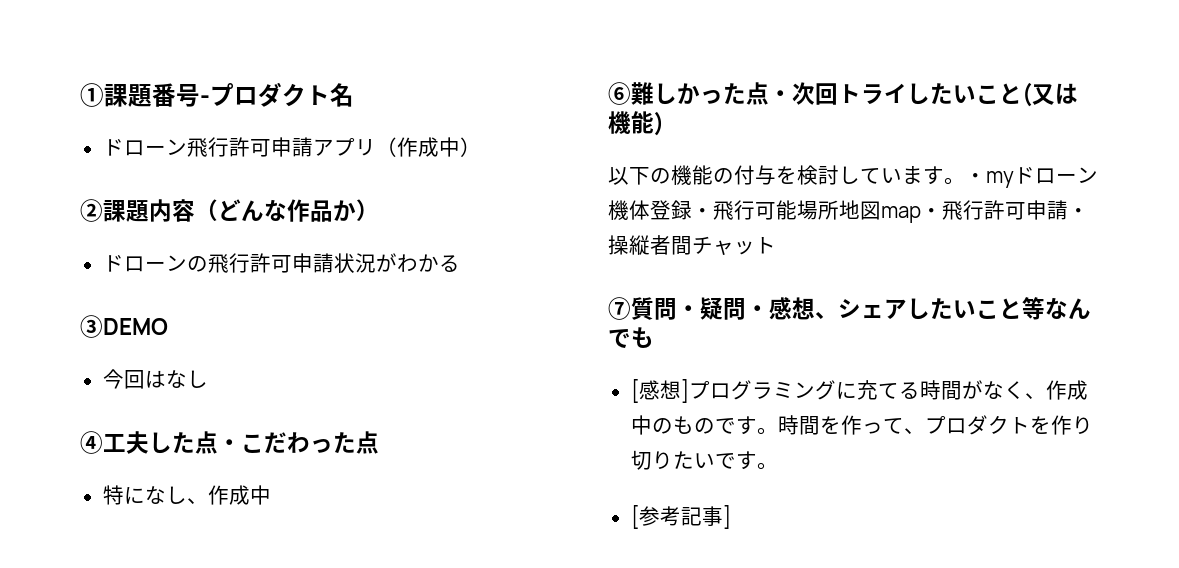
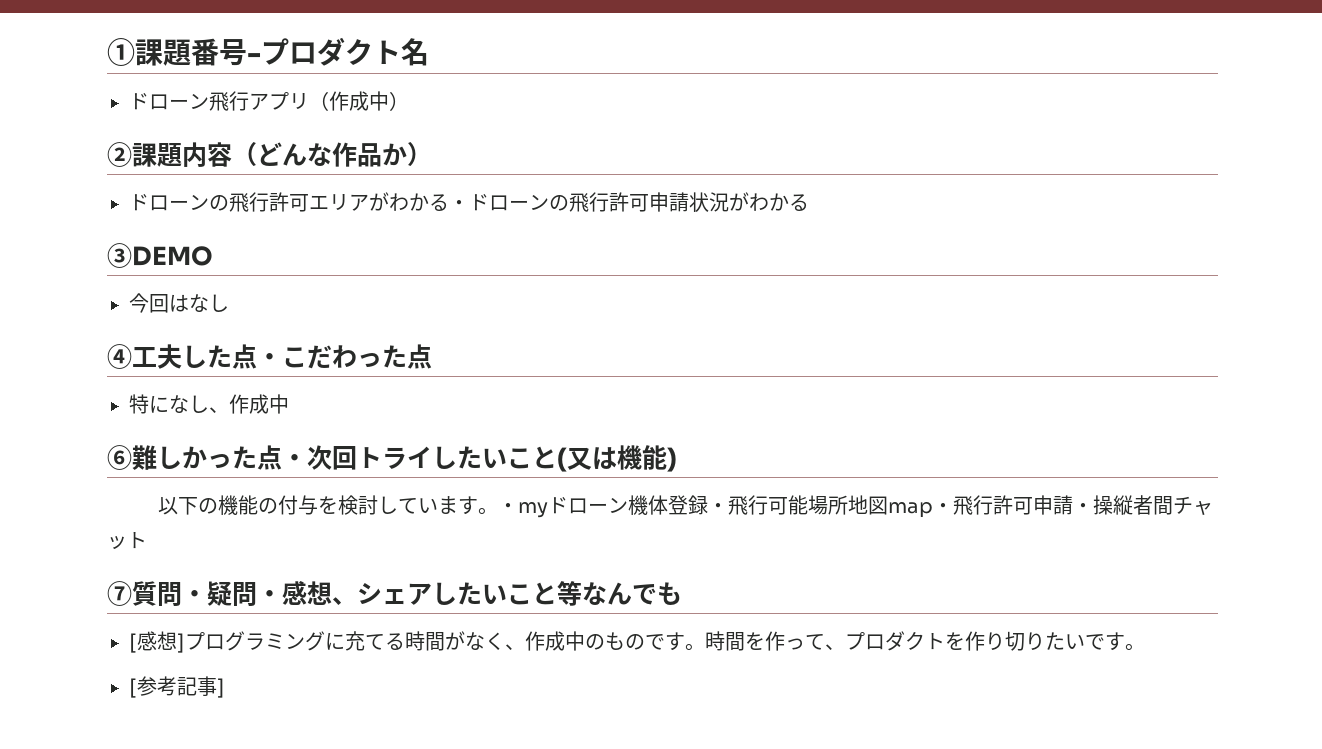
[228,137,313,157] 許可申請 -> (249, 101) none
(292, 264) none -> [309,192,649,212] エリアがわかる・ドローンの飛行許可

